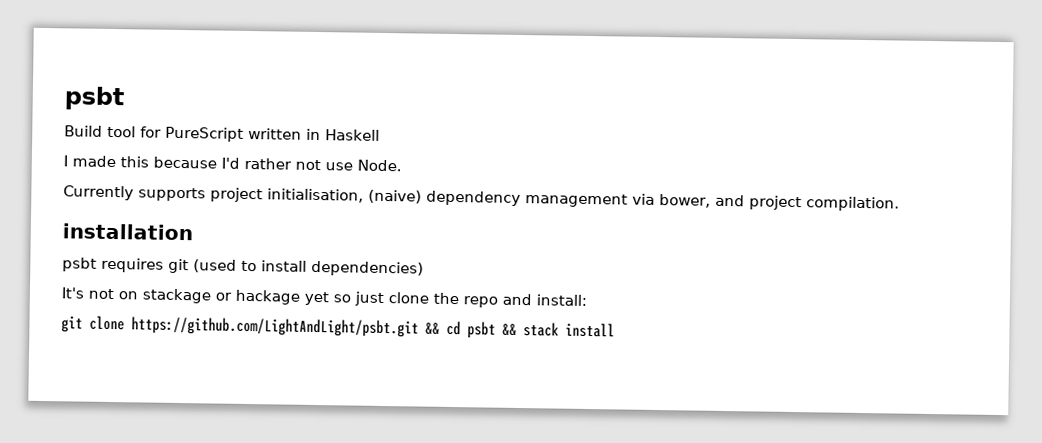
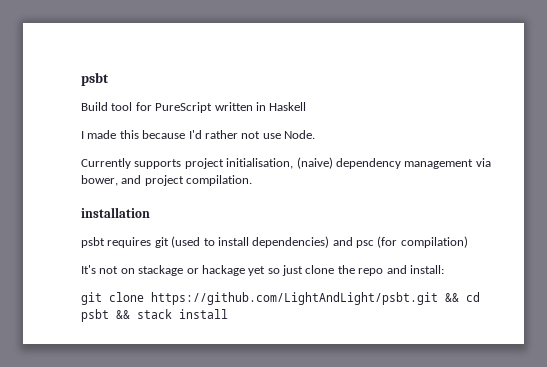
(424, 268) none -> [332,236,468,248] and psc (for compilation)

